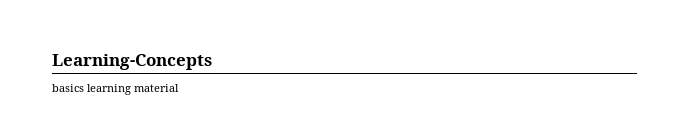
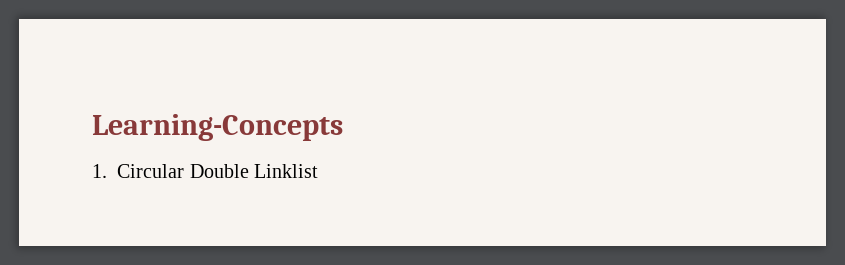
[52,84,179,95] basics learning material -> [92,164,319,178] 1. Circular Double Linklist

